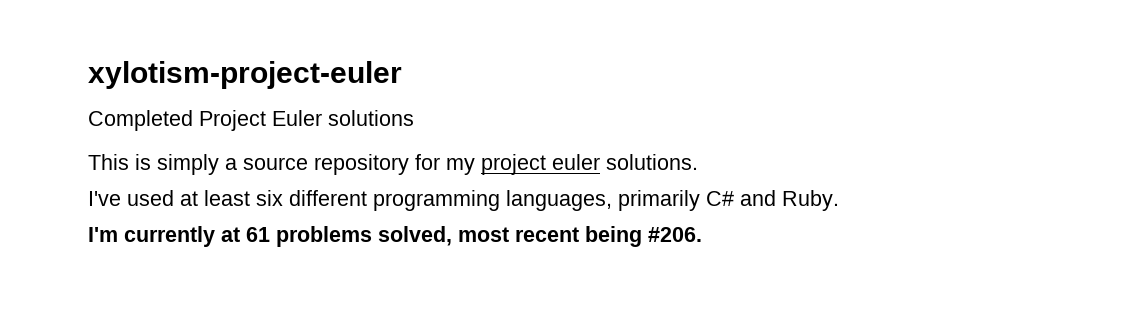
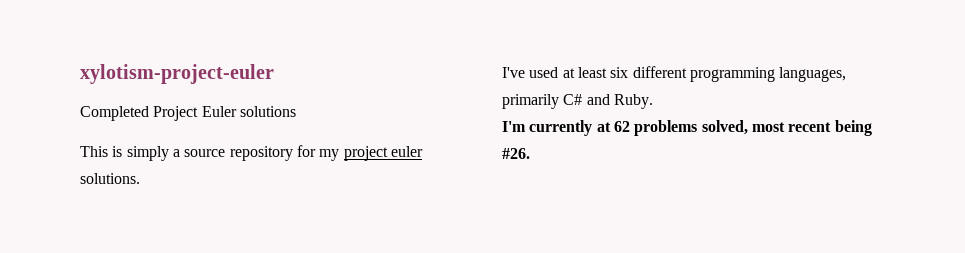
[246,227,270,242] 61 -> [613,121,630,132] 62
[648,227,702,242] #206. -> [502,148,530,159] #26.

